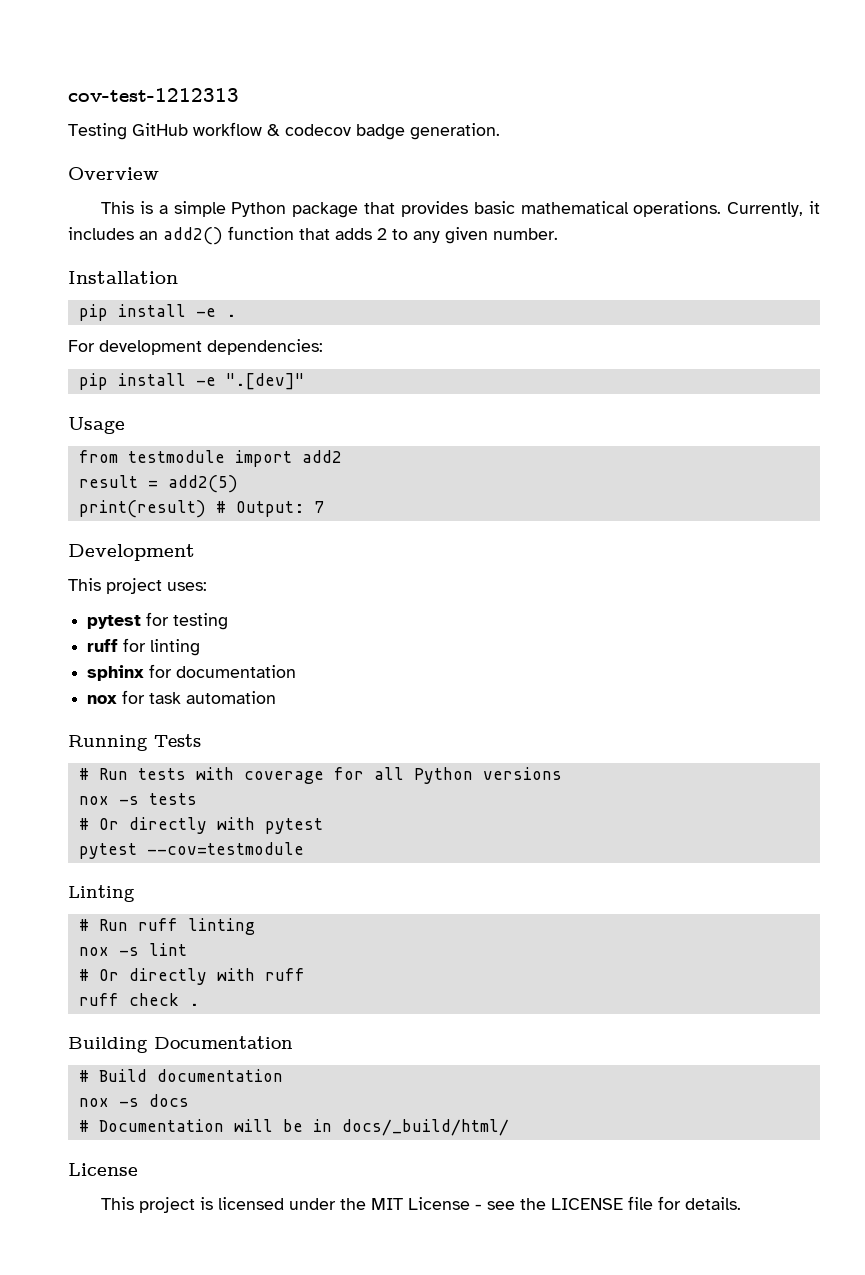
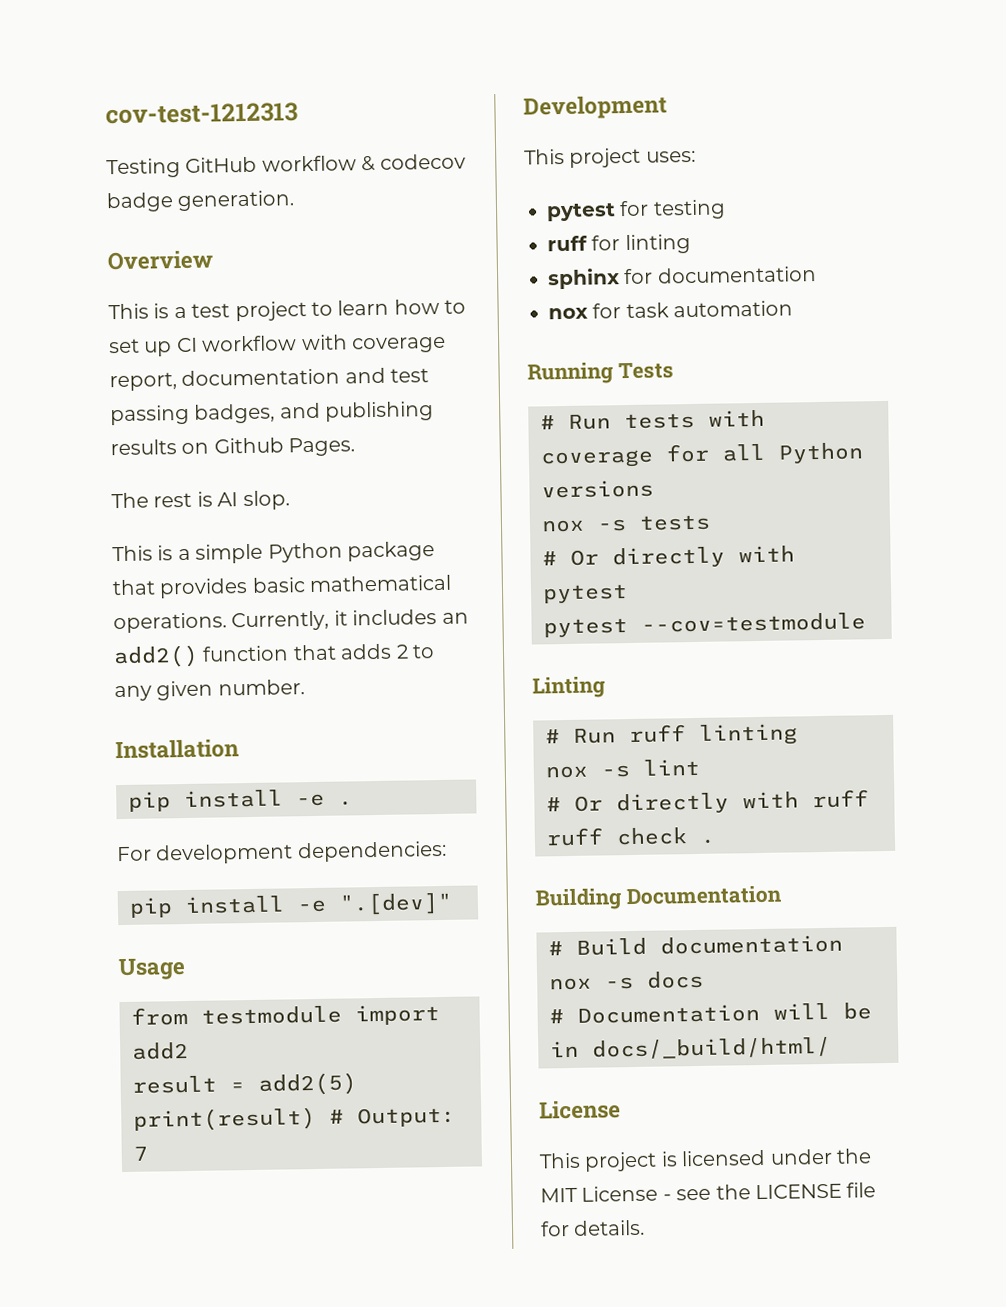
(159, 173) none -> [108,298,467,322] [109,334,446,357] [109,367,430,392] [110,401,435,426] [110,437,356,457] [111,490,290,511] // This is a test project to learn how to set up CI workflow with coverage report, documentation and test passing badges, and publishing results on Github Pages. // The rest is AI slop.

